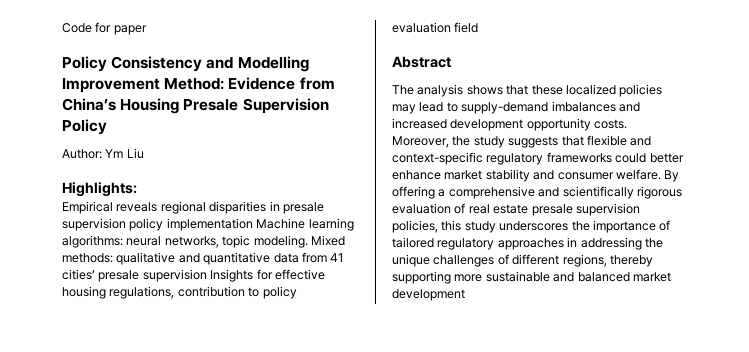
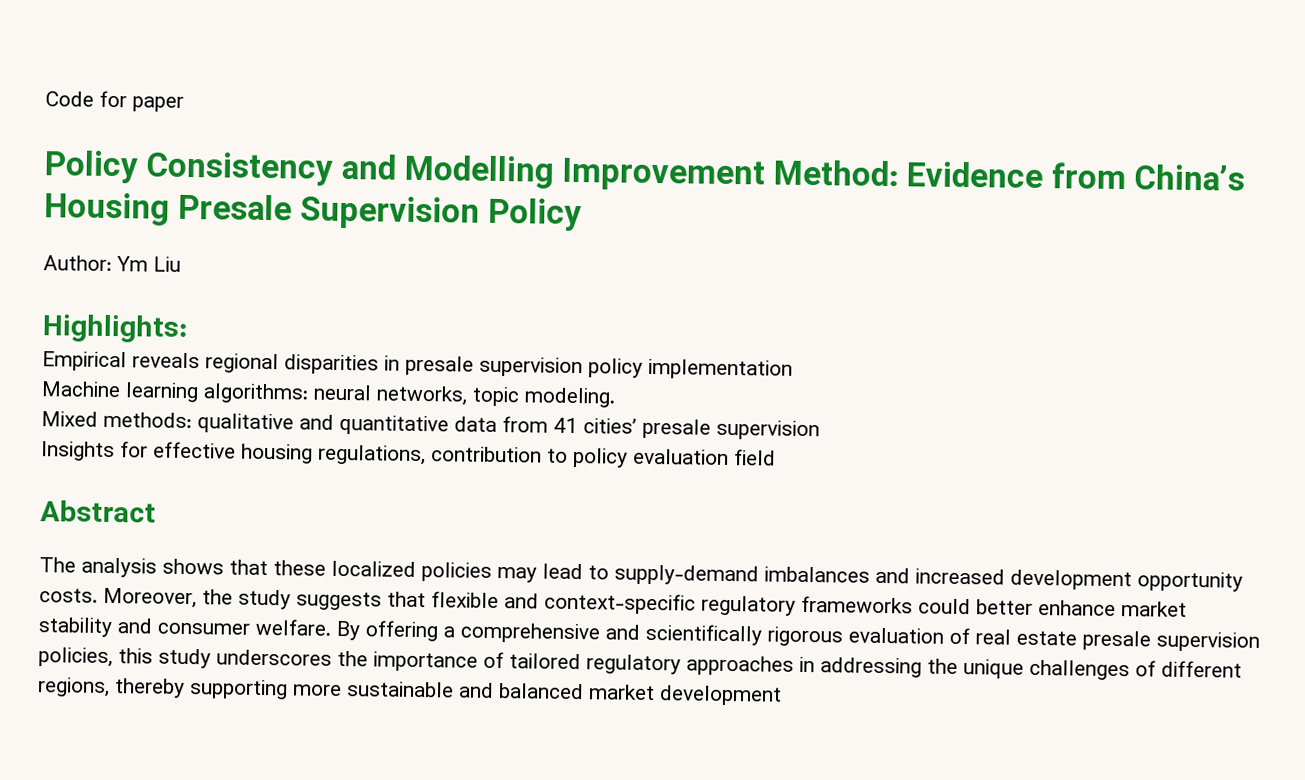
(253, 224) none -> (793, 369) //
(308, 241) none -> (616, 397) //
(207, 275) none -> (820, 430) //

